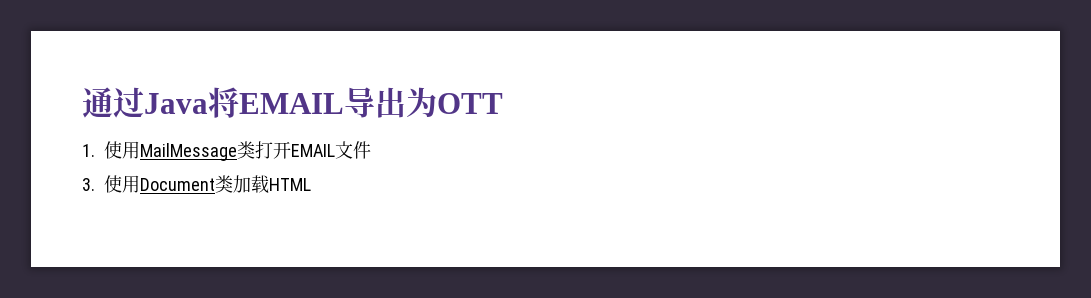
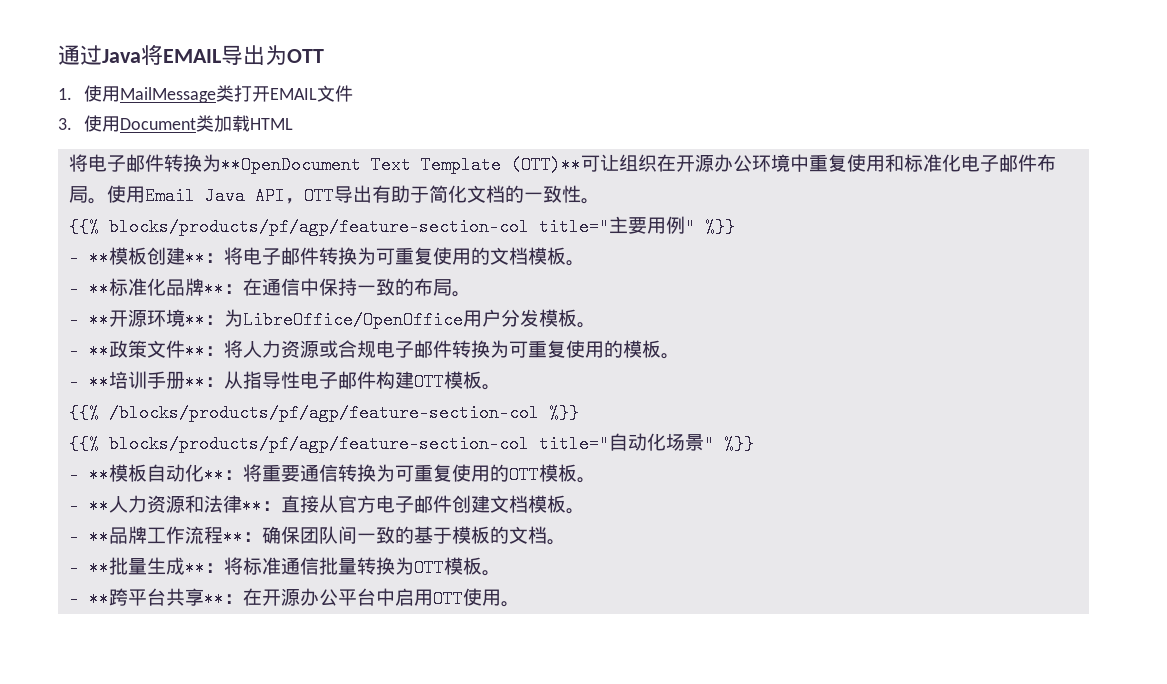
(311, 184) none -> [68,154,1056,174] [68,185,600,205] [68,216,735,236] [68,247,585,267] [68,278,471,298] [68,309,596,329] [68,340,680,360] [68,371,501,391] [68,404,579,422] [68,433,754,453] [68,464,596,484] [68,495,585,515] [68,526,566,546] [68,557,501,577] [68,588,520,608] // 将电子邮件转换为**OpenDocument Text Template (OTT)**可让组织在开源办公环境中重复使用和标准化电子邮件布局。使用Email Java API，OTT导出有助于简化文档的一致性。 // {{% blocks/products/pf/agp/feature-section-col title="主要用例" %}} // - **模板创建**：将电子邮件转换为可重复使用的文档模板。 // - **标准化品牌**：在通信中保持一致的布局。 // - **开源环境**：为LibreOffice/OpenOffice用户分发模板。 // - **政策文件**：将人力资源或合规电子邮件转换为可重复使用的模板。 // - **培训手册**：从指导性电子邮件构建OTT模板。 // {{% /blocks/products/pf/agp/feature-section-col %}} // {{% blocks/products/pf/agp/feature-section-col title="自动化场景" %}} // - **模板自动化**：将重要通信转换为可重复使用的OTT模板。 // - **人力资源和法律**：直接从官方电子邮件创建文档模板。 // - **品牌工作流程**：确保团队间一致的基于模板的文档。 // - **批量生成**：将标准通信批量转换为OTT模板。 // - **跨平台共享**：在开源办公平台中启用OTT使用。

